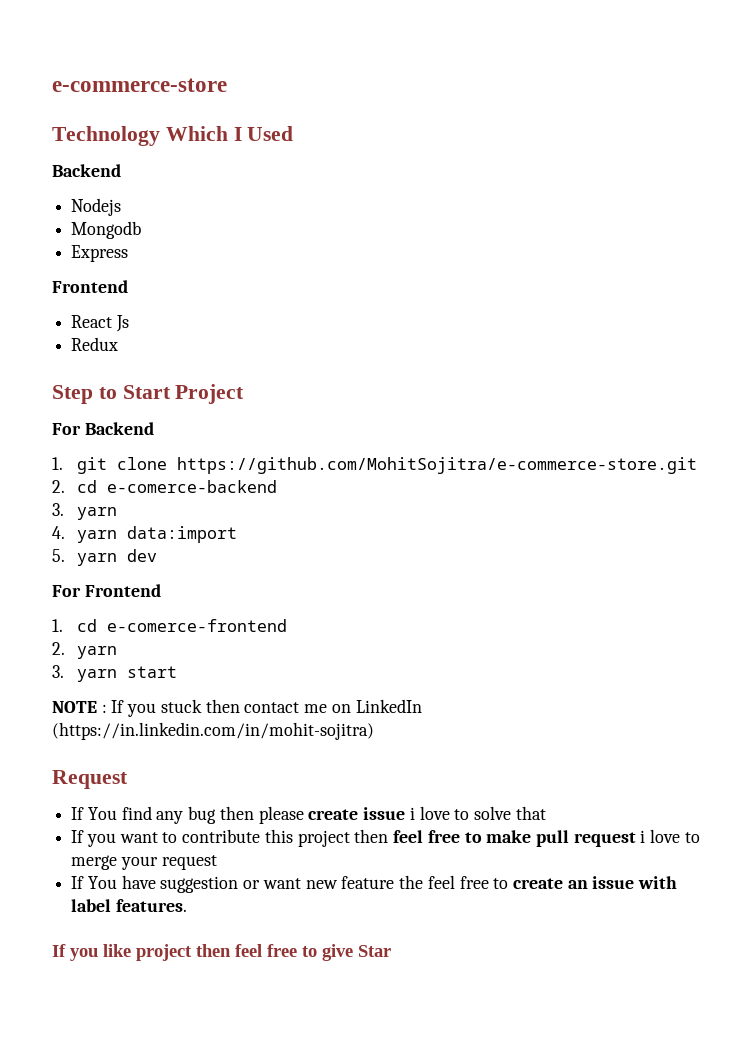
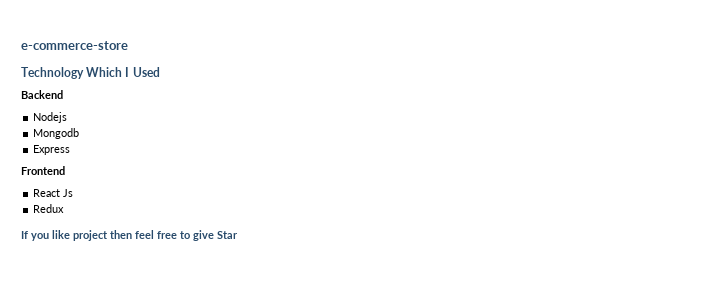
[52,384,245,404] [52,422,154,435] [52,457,698,474] [52,480,278,493] [52,503,118,520] [52,526,238,543] [52,549,158,566] [52,584,161,597] [52,619,288,632] [52,642,118,659] [52,665,178,682] [52,699,422,717] [52,722,374,740] [52,770,128,789] [71,806,546,824] [71,829,700,847] [71,855,217,870] [71,875,678,893] [71,899,187,912] // Step to Start Project // For Backend // 1. git clone https://github.com/MohitSojitra/e-commerce-store.git // 2. cd e-comerce-backend // 3. yarn // 4. yarn data:import // 5. yarn dev // For Frontend // 1. cd e-comerce-frontend // 2. yarn // 3. yarn start // NOTE : If you stuck then contact me on LinkedIn (https://in.linkedin.com/in/mohit-sojitra) // Request // If You find any bug then please create issue i love to solve that // If you want to contribute this project then feel free to make pull request i love to merge your request // If You have suggestion or want new feature the feel free to create an issue with label features. -> (65, 208) none

